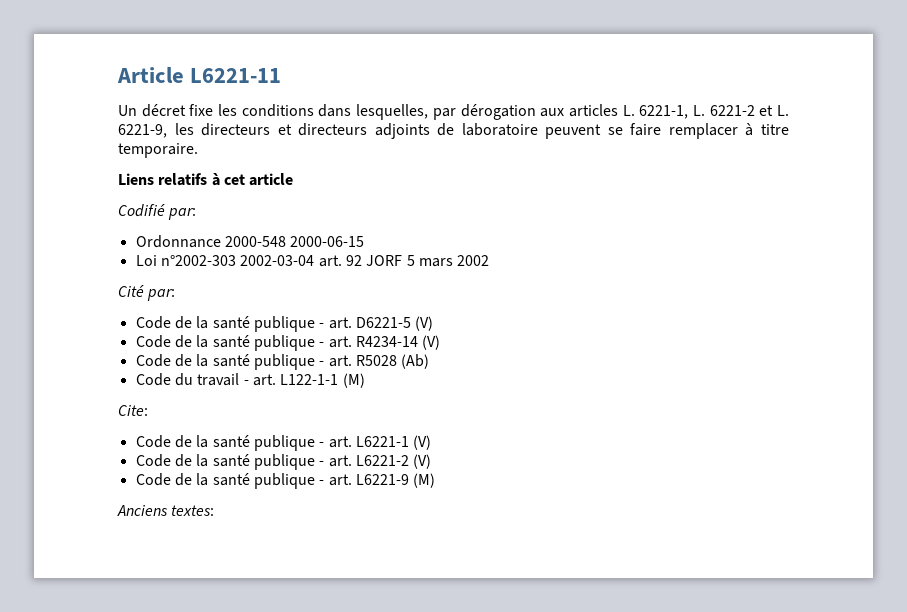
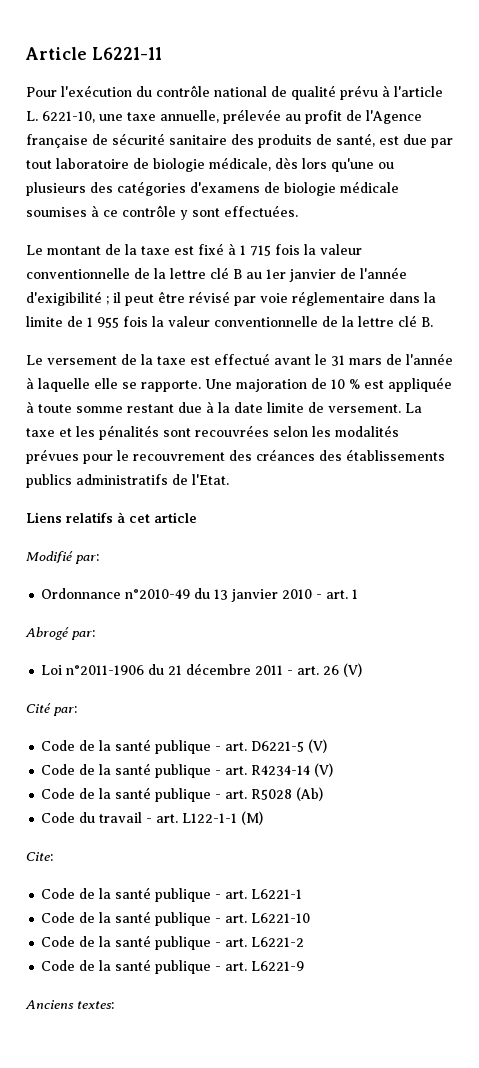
[118,104,789,120] [118,123,790,139] [118,143,198,158] Un décret fixe les conditions dans lesquelles, par dérogation aux articles L. 6221-1, L. 6221-2 et L. 6221-9, les directeurs et directeurs adjoints de laboratoire peuvent se faire remplacer à titre temporaire. -> [26,85,443,100] [26,109,422,124] [26,133,453,148] [26,157,394,172] [26,181,399,196] [26,205,298,220] [26,243,362,256] [26,267,407,282] [26,291,436,306] [26,315,433,328] [26,353,453,366] [26,377,452,392] [26,401,422,413] [26,425,399,440] [26,449,445,464] [26,474,229,488] Pour l'exécution du contrôle national de qualité prévu à l'article L. 6221-10, une taxe annuelle, prélevée au profit de l'Agence française de sécurité sanitaire des produits de santé, est due par tout laboratoire de biologie médicale, dès lors qu'une ou plusieurs des catégories d'examens de biologie médicale soumises à ce contrôle y sont effectuées. // Le montant de la taxe est fixé à 1 715 fois la valeur conventionnelle de la lettre clé B au 1er janvier de l'année d'exigibilité ; il peut être révisé par voie réglementaire dans la limite de 1 955 fois la valeur conventionnelle de la lettre clé B. // Le versement de la taxe est effectué avant le 31 mars de l'année à laquelle elle se rapporte. Une majoration de 10 % est appliquée à toute somme restant due à la date limite de versement. La taxe et les pénalités sont recouvrées selon les modalités prévues pour le recouvrement des créances des établissements publics administratifs de l'Etat.
[118,204,165,217] Codifié -> [26,551,73,563] Modifié
[224,236,365,247] [135,255,490,267] 2000-548 2000-06-15 // Loi n°2002-303 2002-03-04 art. 92 JORF 5 mars 2002 -> [125,588,359,602] [25,627,95,640] [41,663,363,677] n°2010-49 du 13 janvier 2010 - art. 1 // Abrogé par: // Loi n°2011-1906 du 21 décembre 2011 - art. 26 (V)
[413,435,432,450] (V) -> [41,911,311,926] // Code de la santé publique - art. L6221-10
[413,454,432,469] (V) -> (305, 942) none
[413,473,436,488] (M) -> (305, 966) none

